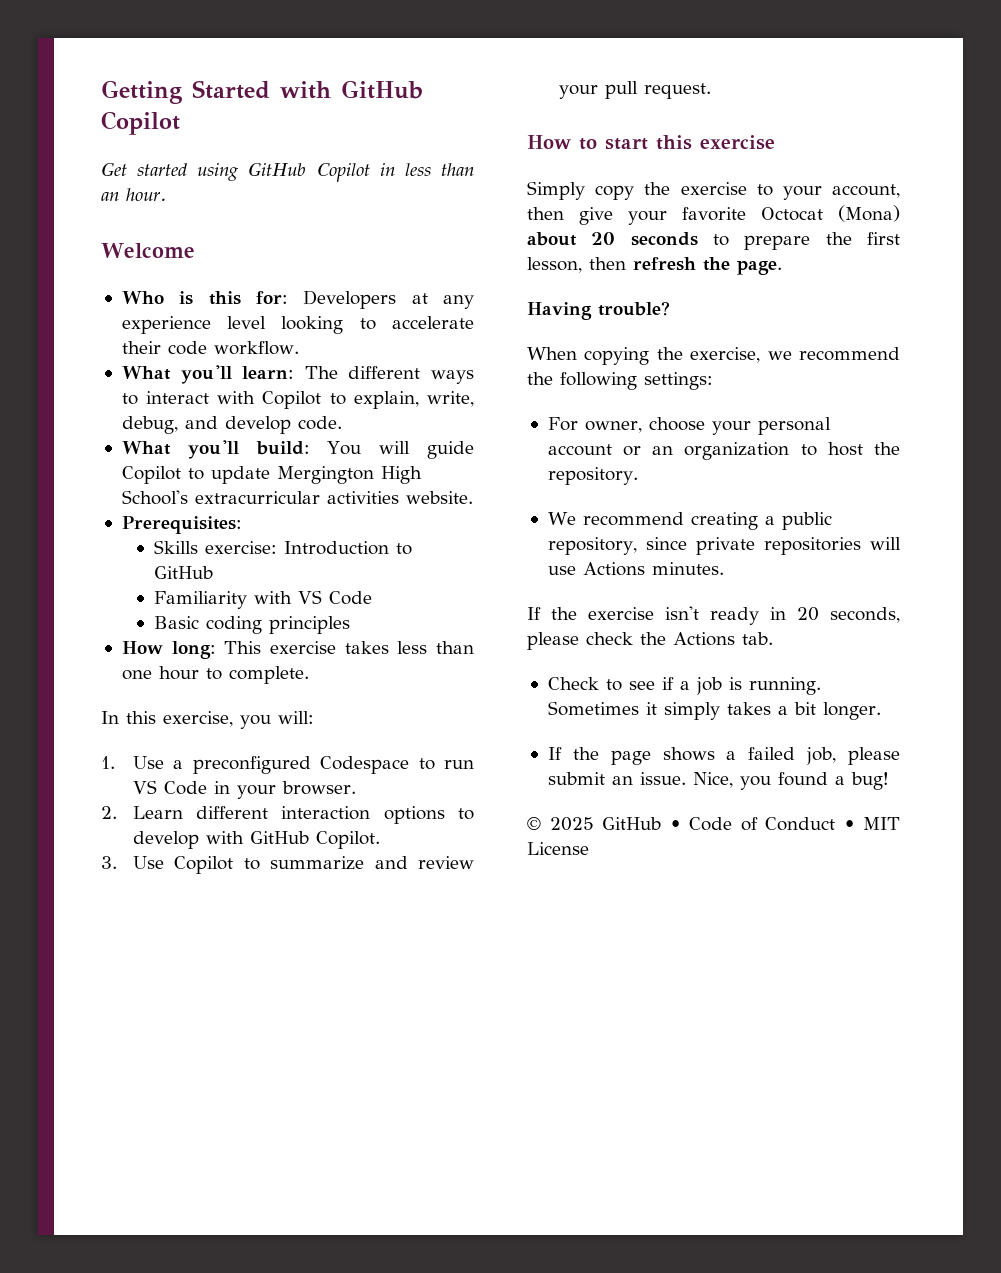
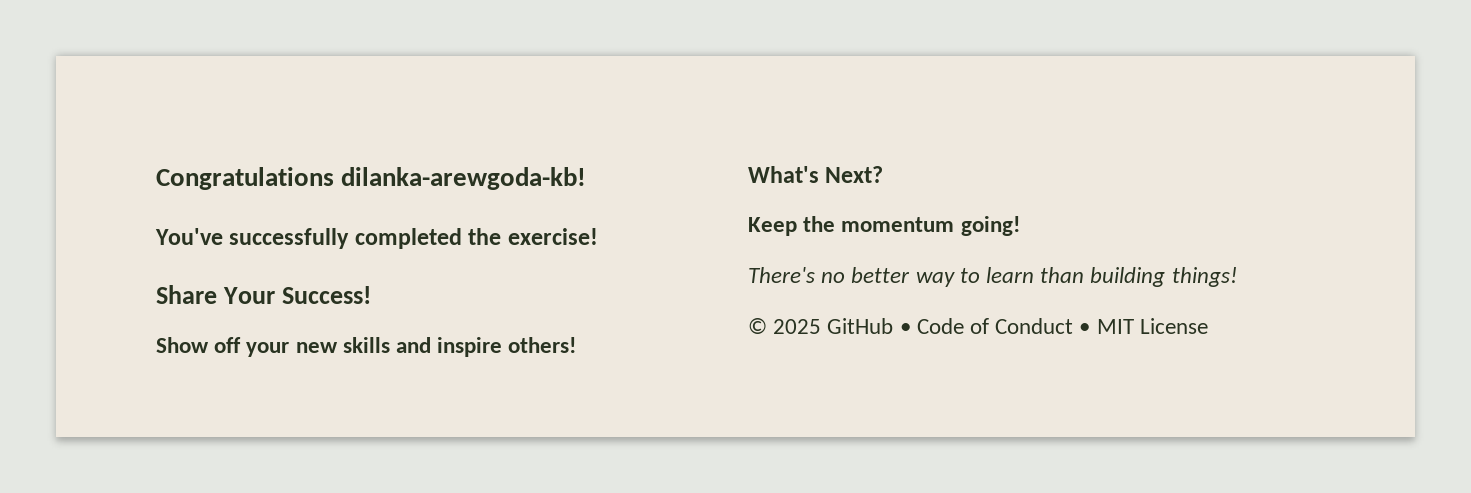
[101,80,423,104] [101,111,180,135] [101,162,475,182] [101,188,167,201] [101,243,195,258] [121,290,475,309] [121,316,474,334] [121,341,299,355] [121,365,474,384] [121,391,475,409] [121,416,342,434] [121,440,474,459] [121,466,422,484] [121,490,473,505] [121,516,242,534] [153,540,412,555] [153,566,213,579] [153,590,372,609] [153,616,350,634] [121,641,474,659] [121,666,309,684] [101,711,314,729] [101,756,475,774] [132,780,356,799] [101,806,474,824] [132,831,380,849] [101,856,475,874] [558,81,711,99] [527,135,775,150] [527,181,900,200] [527,205,900,225] [527,232,900,250] [527,257,782,275] [527,301,670,320] [527,347,900,365] [527,372,713,390] [547,417,831,435] [547,442,900,460] [547,467,638,485] [547,512,832,530] [547,537,901,555] [547,562,724,576] [527,606,900,625] [527,632,773,650] [547,677,821,695] [547,701,881,720] [547,747,900,765] [547,772,889,790] Getting Started with GitHub Copilot // Get started using GitHub Copilot in less than an hour. // Welcome // Who is this for: Developers at any experience level looking to accelerate their code workflow. // What you'll learn: The different ways to interact with Copilot to explain, write, debug, and develop code. // What you'll build: You will guide Copilot to update Mergington High School's extracurricular activities website. // Prerequisites: // Skills exercise: Introduction to GitHub // Familiarity with VS Code // Basic coding principles // How long: This exercise takes less than one hour to complete. // In this exercise, you will: // 1. Use a preconfigured Codespace to run VS Code in your browser. // 2. Learn different interaction options to develop with GitHub Copilot. // 3. Use Copilot to summarize and review your pull request. // How to start this exercise // Simply copy the exercise to your account, then give your favorite Octocat (Mona) about 20 seconds to prepare the first lesson, then refresh the page. // Having trouble? // When copying the exercise, we recommend the following settings: // For owner, choose your personal account or an organization to host the repository. // We recommend creating a public repository, since private repositories will use Actions minutes. // If the exercise isn't ready in 20 seconds, please check the Actions tab. // Check to see if a job is running. Sometimes it simply takes a bit longer. // If the page shows a failed job, please submit an issue. Nice, you found a bug! -> [156,167,587,190] [155,228,598,249] [156,285,371,304] [156,337,577,357] [748,166,884,183] [748,216,1020,236] [748,267,1237,287] Congratulations dilanka-arewgoda-kb! // You've successfully completed the exercise! // Share Your Success! // Show off your new skills and inspire others! // What's Next? // Keep the momentum going! // There's no better way to learn than building things!

